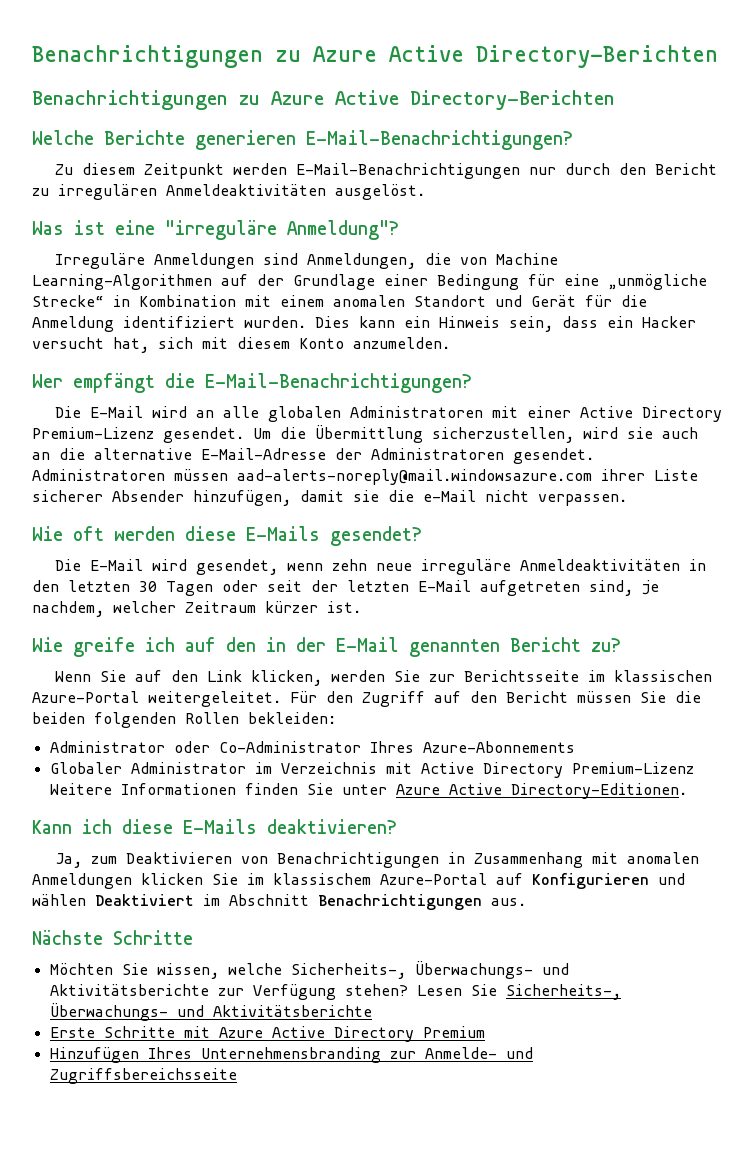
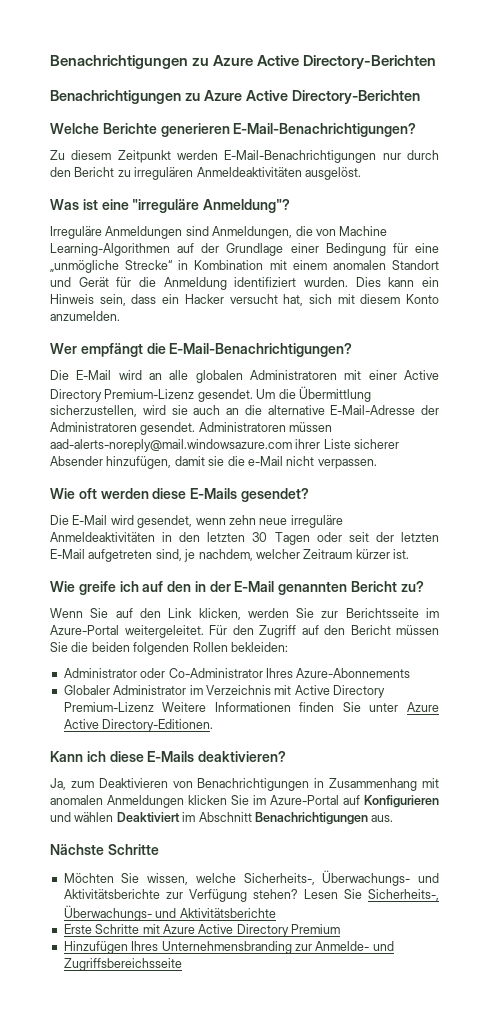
[614,670,713,682] klassischen -> (440, 613) none
[273,873,371,885] klassischem -> (266, 800) none

